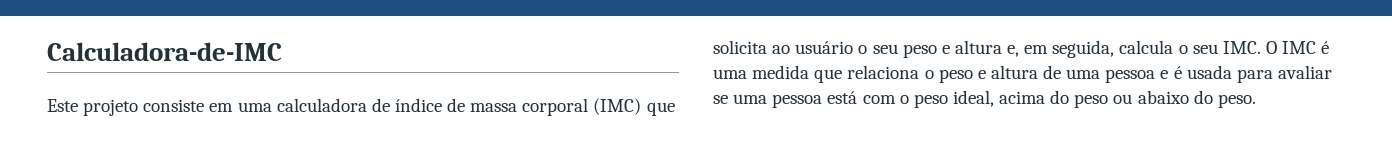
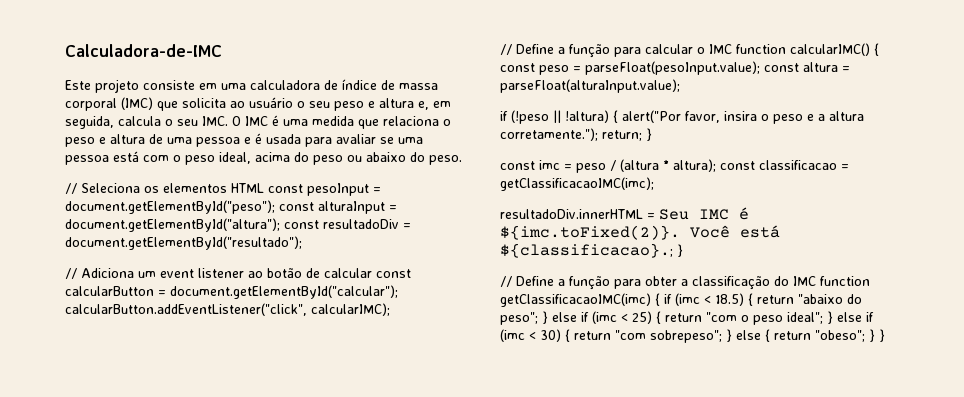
(1256, 101) none -> [65,183,381,196] [65,200,397,214] [65,218,411,232] [65,236,302,250] [65,268,411,279] [65,285,398,299] [65,303,390,316] [500,43,879,58] [500,61,850,75] [500,79,680,93] [500,110,864,124] [500,128,652,141] [500,159,849,173] [500,177,654,191] [500,207,749,220] [500,225,780,240] [500,243,683,258] [500,276,870,290] [500,293,862,307] [500,311,874,325] [500,329,885,343] // // Seleciona os elementos HTML const pesoInput = document.getElementById("peso"); const alturaInput = document.getElementById("altura"); const resultadoDiv = document.getElementById("resultado"); // // Adiciona um event listener ao botão de calcular const calcularButton = document.getElementById("calcular"); calcularButton.addEventListener("click", calcularIMC); // // Define a função para calcular o IMC function calcularIMC() { const peso = parseFloat(pesoInput.value); const altura = parseFloat(alturaInput.value); // if (!peso || !altura) { alert("Por favor, insira o peso e a altura corretamente."); return; } // const imc = peso / (altura * altura); const classificacao = getClassificacaoIMC(imc); // resultadoDiv.innerHTML = Seu IMC é ${imc.toFixed(2)}. Você está ${classificacao}.; } // // Define a função para obter a classificação do IMC function getClassificacaoIMC(imc) { if (imc < 18.5) { return "abaixo do peso"; } else if (imc < 25) { return "com o peso ideal"; } else if (imc < 30) { return "com sobrepeso"; } else { return "obeso"; } }

